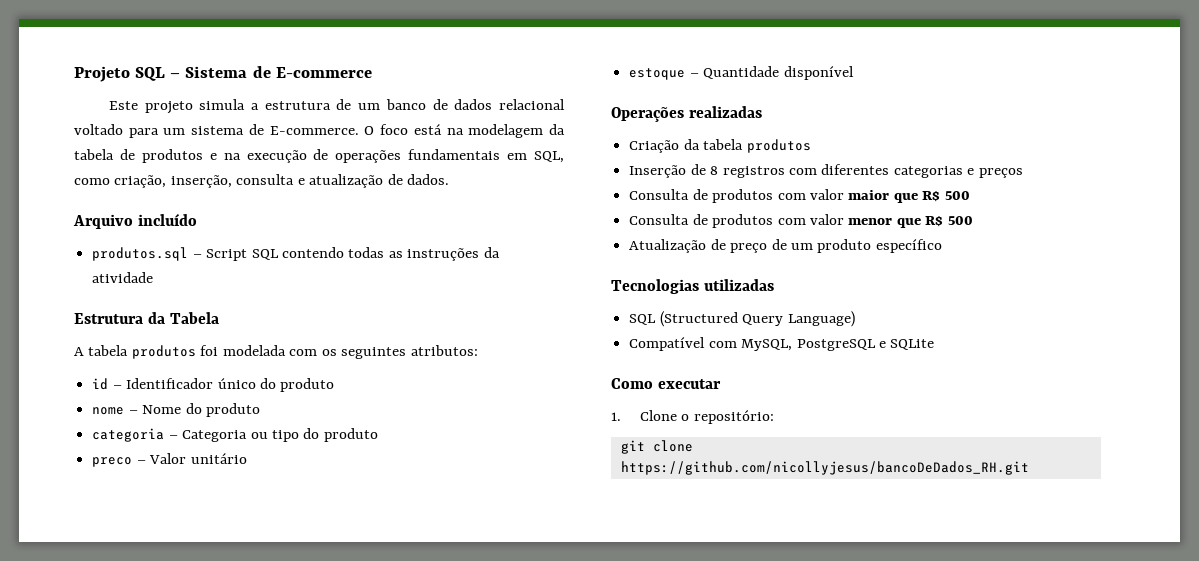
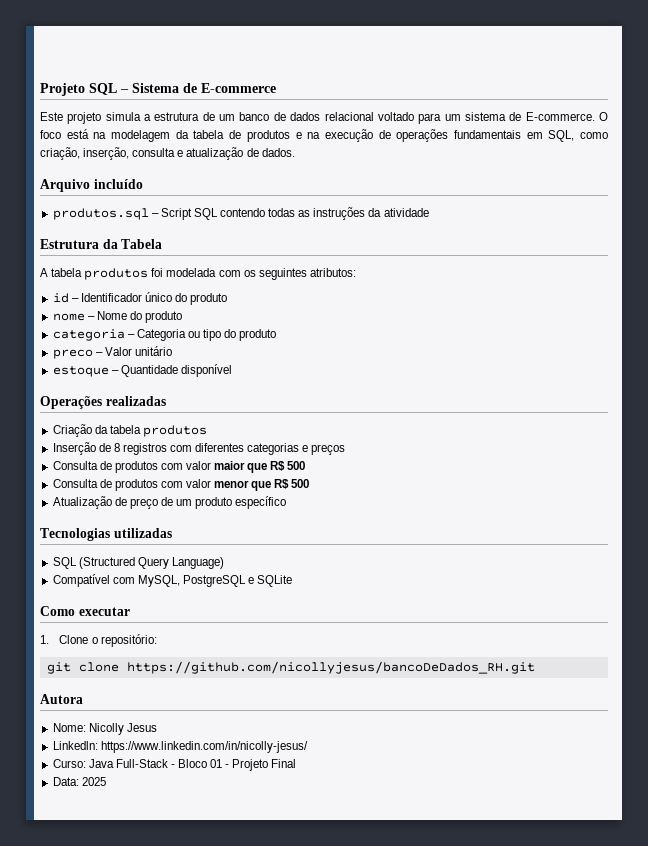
(1029, 468) none -> [40,694,83,704] [52,723,157,735] [52,741,308,753] [52,759,297,771] [52,777,106,786] // Autora // Nome: Nicolly Jesus // Linkedln: https://www.linkedin.com/in/nicolly-jesus/ // Curso: Java Full-Stack - Bloco 01 - Projeto Final // Data: 2025

